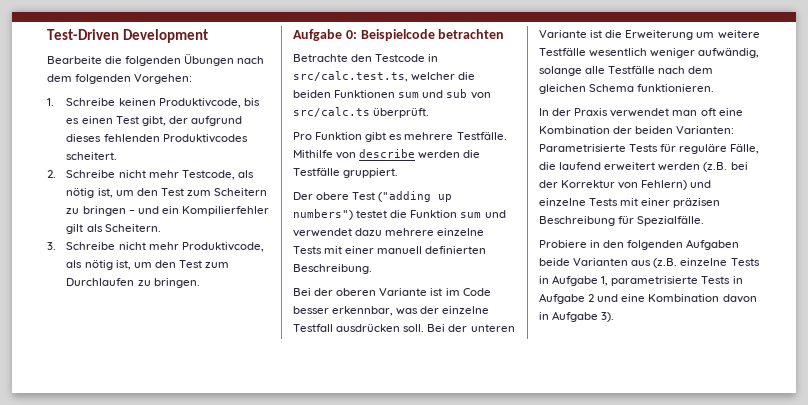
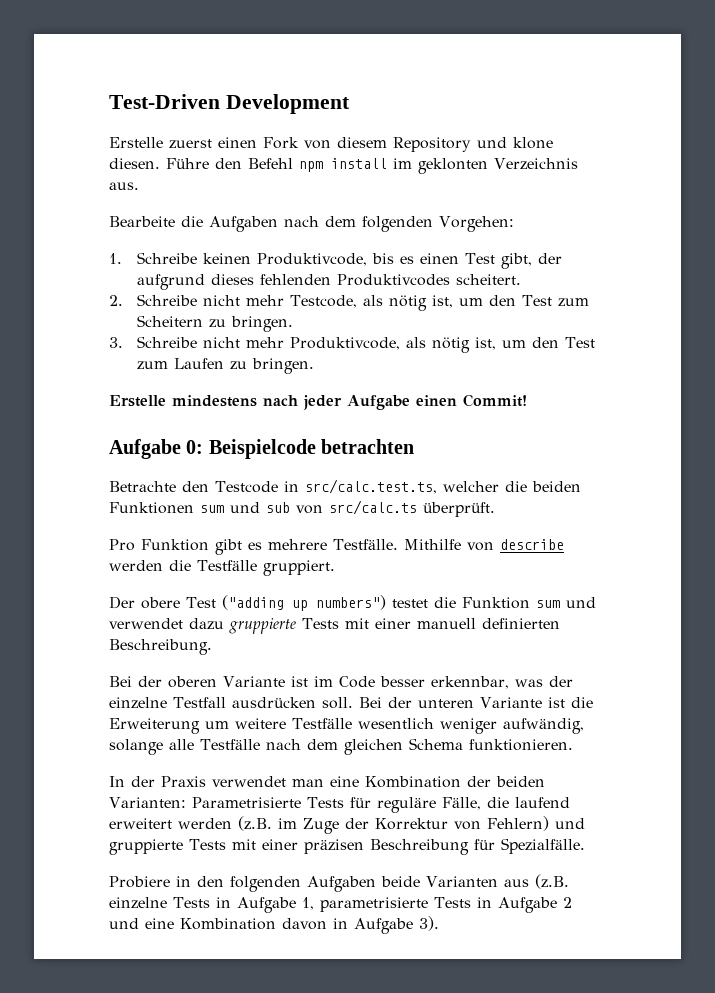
(208, 36) none -> [109,137,553,152] [109,158,578,174] [109,182,139,190] // Erstelle zuerst einen Fork von diesem Repository und klone diesen. Führe den Befehl npm install im geklonten Verzeichnis aus.
[125,53,235,66] folgenden Übungen -> [209,216,278,232] Aufgaben
[82,206,269,216] [66,224,161,234] bringen ‒ und ein Kompilierfehler gilt als Scheitern. -> [230,316,293,332] bringen.
[66,278,200,288] Durchlaufen zu bringen. -> [173,358,314,374] [109,394,527,410] Laufen zu bringen. // Erstelle mindestens nach jeder Aufgabe einen Commit!
[385,228,485,236] mehrere einzelne -> [229,618,296,634] gruppierte
[700,108,716,116] oft -> (324, 783) none
[730,162,748,170] bei -> [278,818,339,834] im Zuge
[539,198,586,206] einzelne -> [109,839,183,855] gruppierte

